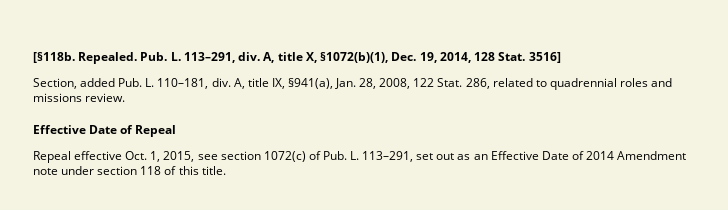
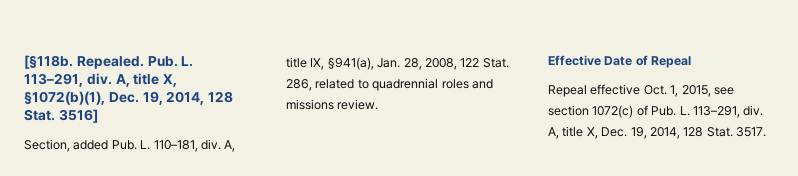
[416,151,687,160] [33,166,226,175] set out as an Effective Date of 2014 Amendment note under section 118 of this title. -> [743,105,764,116] [548,126,766,139] div. A, title X, Dec. 19, 2014, 128 Stat. 3517.

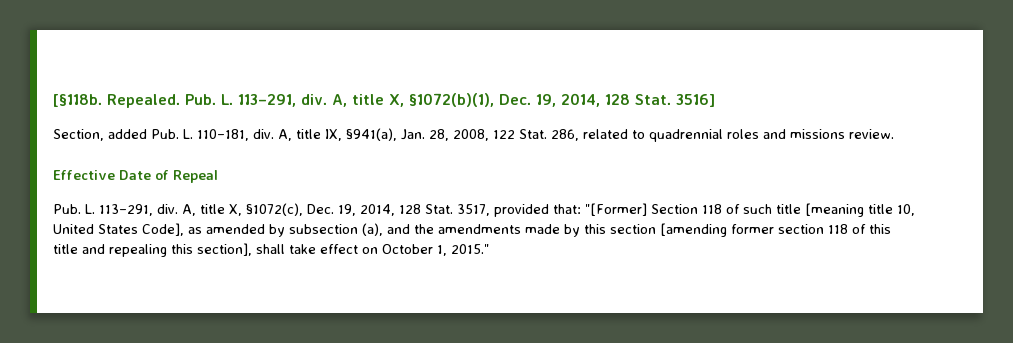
[548,84,734,97] [548,105,764,118] [548,126,766,139] Repeal effective Oct. 1, 2015, see section 1072(c) of Pub. L. 113–291, div. A, title X, Dec. 19, 2014, 128 Stat. 3517. -> [53,203,915,217] [53,223,891,237] [53,243,489,257] Pub. L. 113–291, div. A, title X, §1072(c), Dec. 19, 2014, 128 Stat. 3517, provided that: "[Former] Section 118 of such title [meaning title 10, United States Code], as amended by subsection (a), and the amendments made by this section [amending former section 118 of this title and repealing this section], shall take effect on October 1, 2015."

